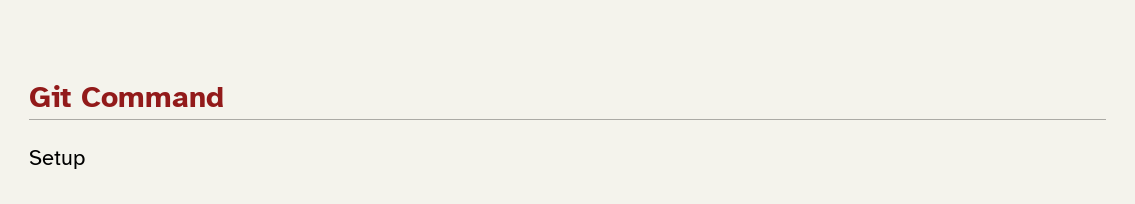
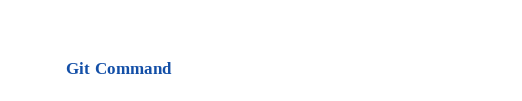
[29,150,85,169] // Setup -> (172, 68) none

